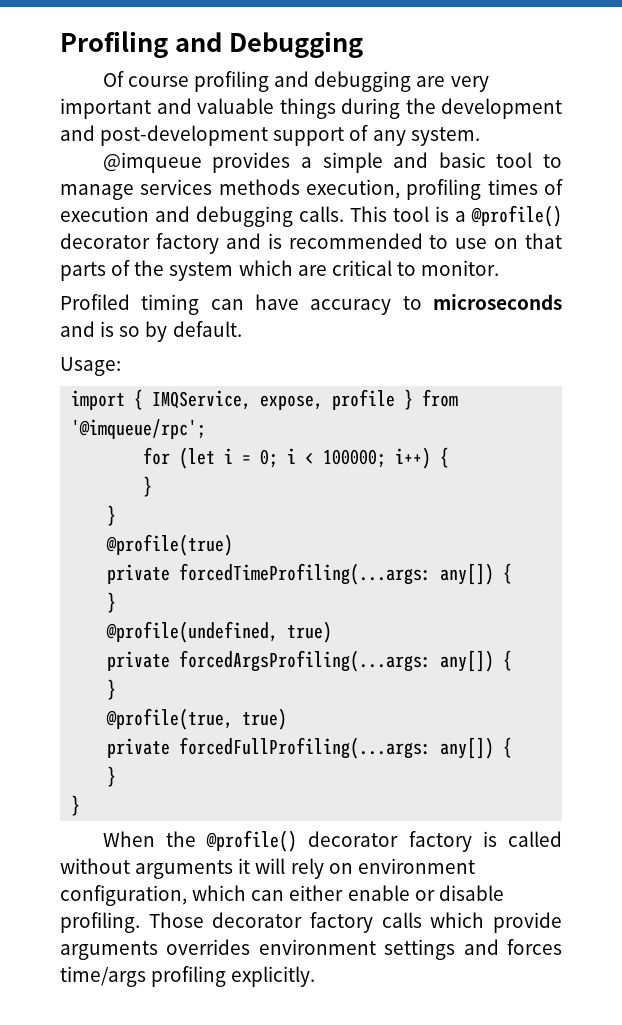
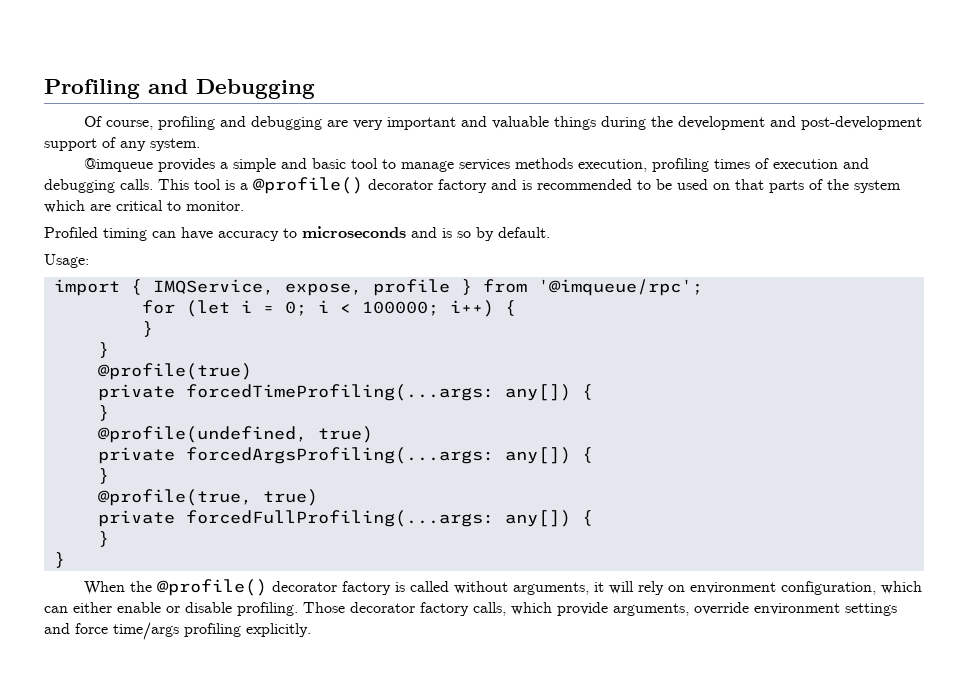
[127,76,189,87] course -> [105,120,153,130] course,
[455,238,488,249] use -> [656,179,708,190] be used
[135,860,234,879] arguments -> [512,582,589,595] arguments,
[381,912,422,928] calls -> [473,602,506,616] calls,
[60,939,251,960] arguments overrides -> [613,602,749,616] arguments, override
[507,939,562,955] forces -> [75,623,108,634] force

